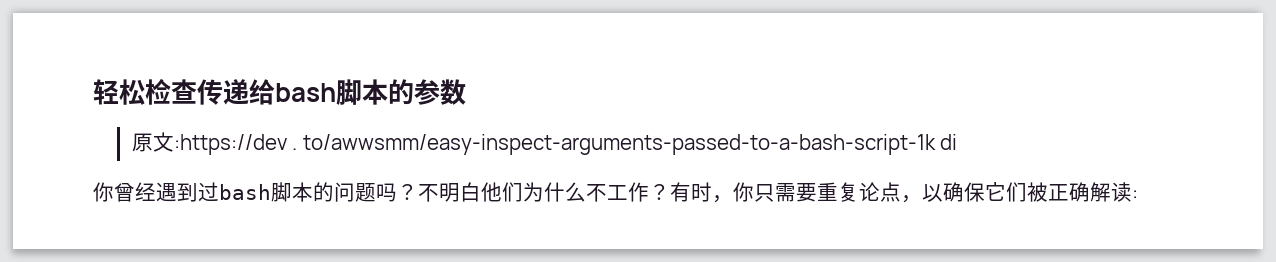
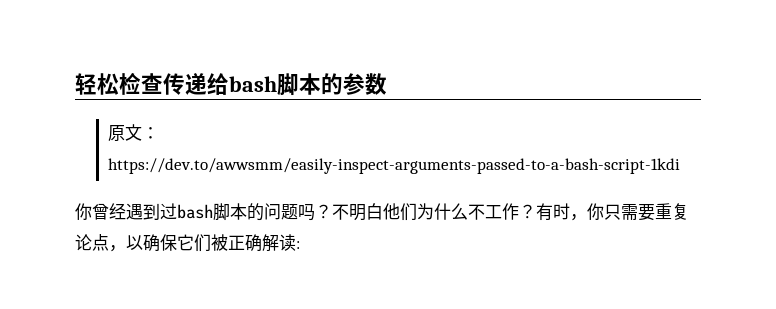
[173,134,958,155] :https://dev . to/awwsmm/easy-inspect-arguments-passed-to-a-bash-script-1k di -> [141,127,159,139] [107,158,680,174] ：https://dev.to/awwsmm/easily-inspect-arguments-passed-to-a-bash-script-1kdi

